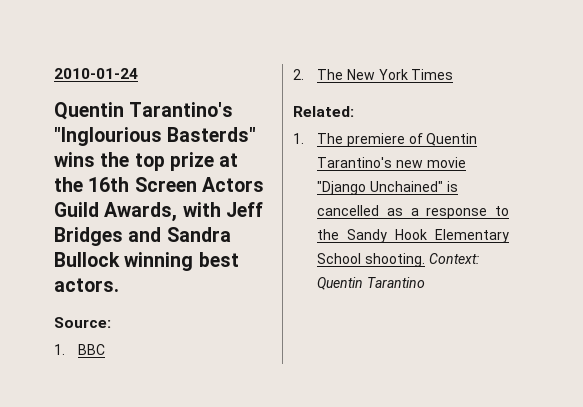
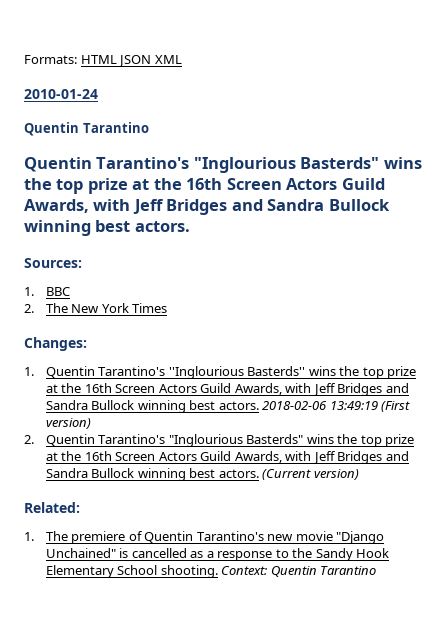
(54, 73) none -> [24,55,182,67] Formats: HTML JSON XML //
(138, 73) none -> [24,122,149,136] // Quentin Tarantino
[54,317,111,328] Source: -> [24,258,82,268] Sources:
(454, 74) none -> [24,337,87,351] [24,366,417,379] [45,383,409,396] [45,400,411,413] [45,418,91,429] [24,434,415,447] [45,451,409,464] [45,468,359,481] // Changes: // 1. Quentin Tarantino's ''Inglourious Basterds'' wins the top prize at the 16th Screen Actors Guild Awards, with Jeff Bridges and Sandra Bullock winning best actors. 2018-02-06 13:49:19 (First version) // 2. Quentin Tarantino's "Inglourious Basterds" wins the top prize at the 16th Screen Actors Guild Awards, with Jeff Bridges and Sandra Bullock winning best actors. (Current version)

